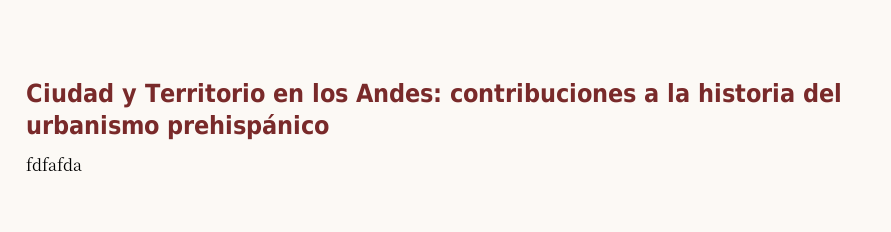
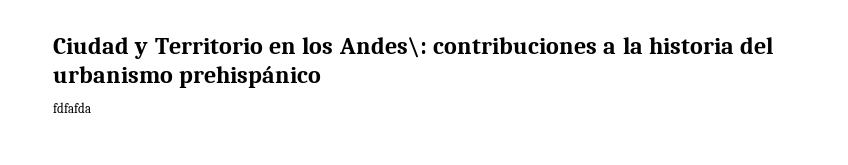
[355,83,442,103] Andes: -> [338,37,427,58] Andes\:

